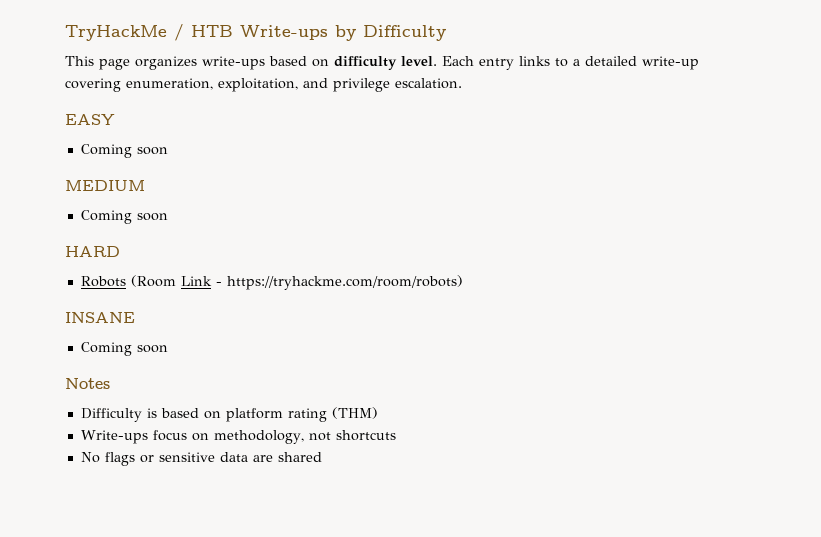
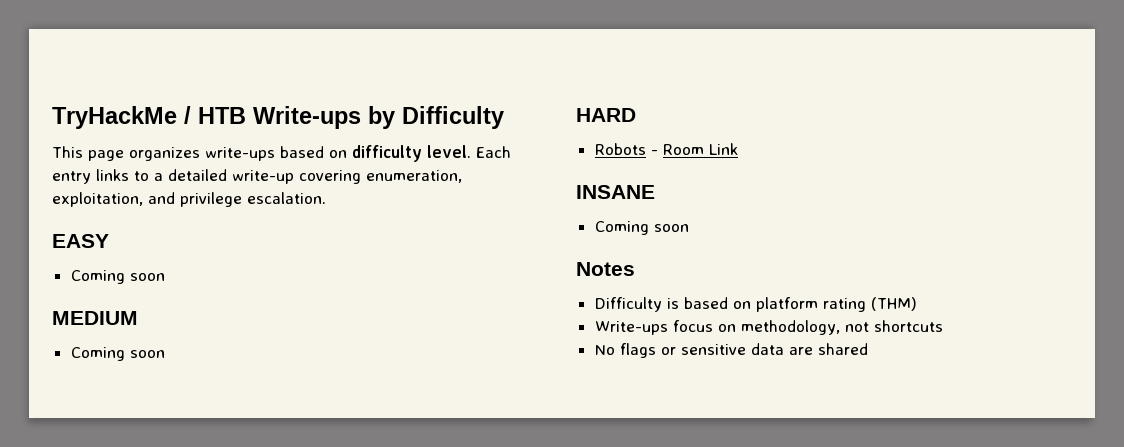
[130,275,176,287] (Room -> [650,144,704,155] - Room
[215,275,463,290] - https://tryhackme.com/room/robots) -> (738, 149) none

